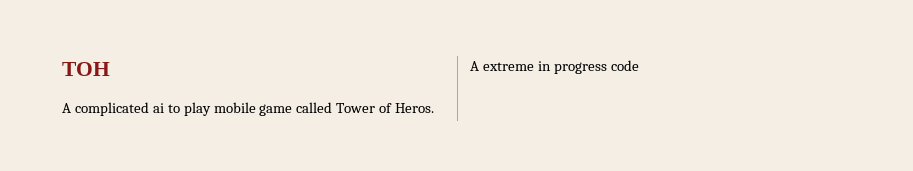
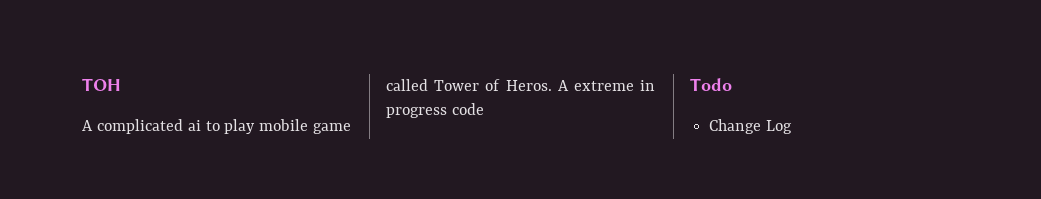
(639, 65) none -> [690,78,732,91] [709,119,792,134] // Todo // Change Log

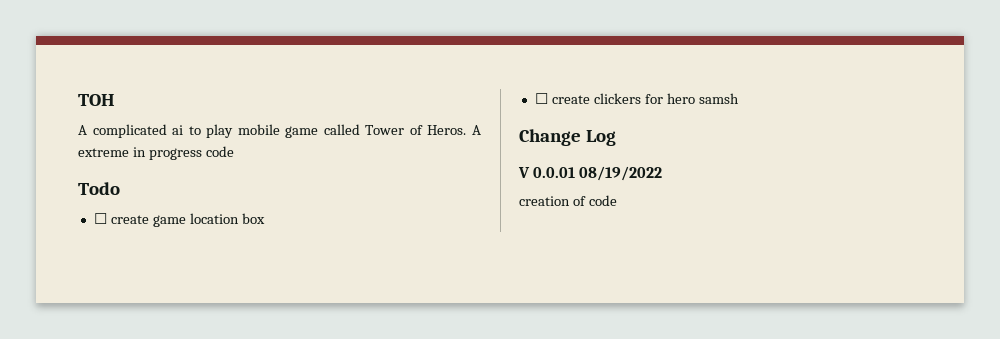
[709,119,792,134] Change Log -> [93,213,265,227] [534,93,739,104] [519,129,616,146] [518,166,663,181] [519,195,617,206] ☐ create game location box // ☐ create clickers for hero samsh // Change Log // V 0.0.01 08/19/2022 // creation of code

